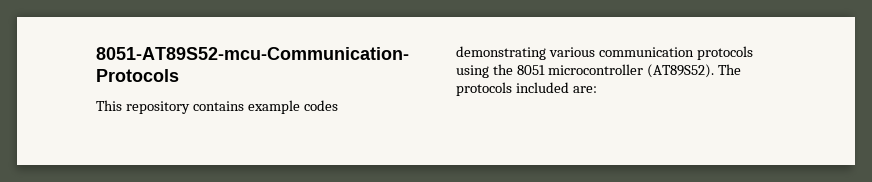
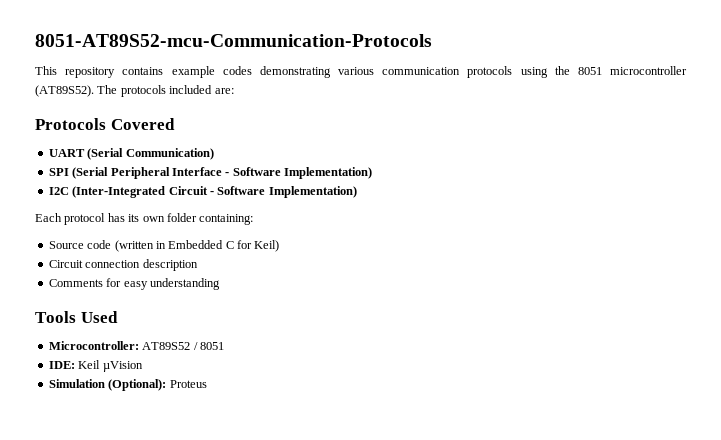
(597, 89) none -> [35,118,175,130] [48,148,214,160] [48,167,372,179] [48,186,357,198] [35,213,254,225] [48,240,280,252] [48,259,198,271] [48,278,220,290] [35,311,118,323] [48,341,224,350] [48,360,143,372] [48,379,207,391] // Protocols Covered // UART (Serial Communication) // SPI (Serial Peripheral Interface - Software Implementation) // I2C (Inter-Integrated Circuit - Software Implementation) // Each protocol has its own folder containing: // Source code (written in Embedded C for Keil) // Circuit connection description // Comments for easy understanding // Tools Used // Microcontroller: AT89S52 / 8051 // IDE: Keil µVision // Simulation (Optional): Proteus

